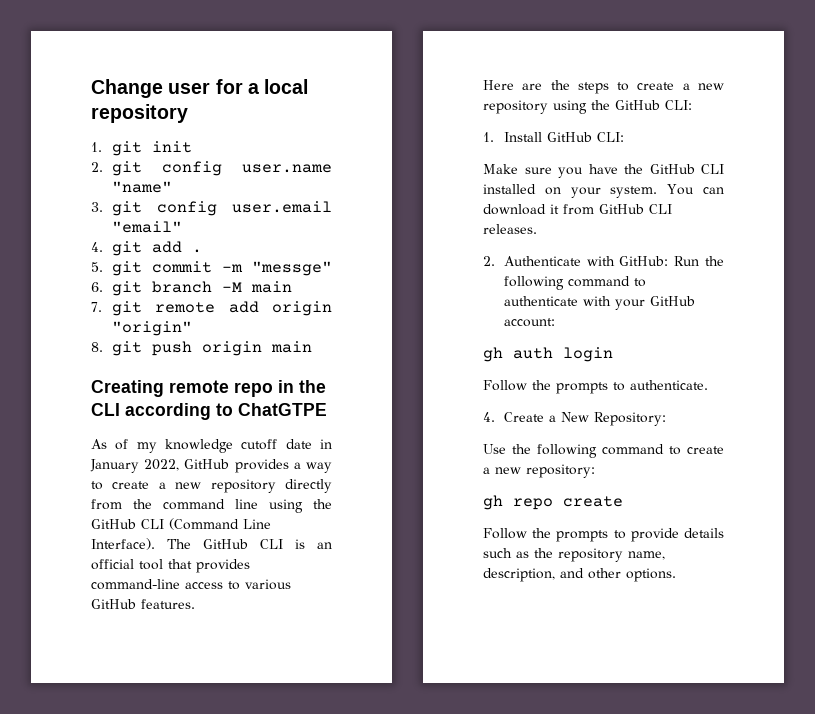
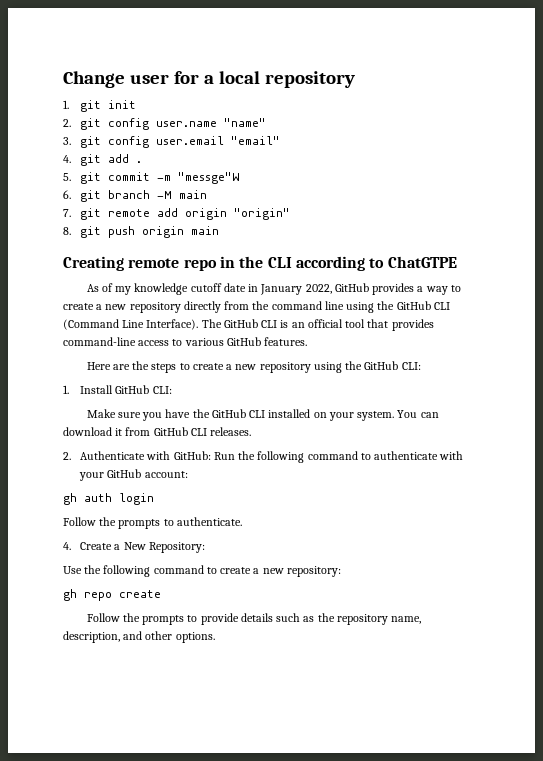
[251,261,332,276] "messge" -> [178,172,241,184] "messge"W

